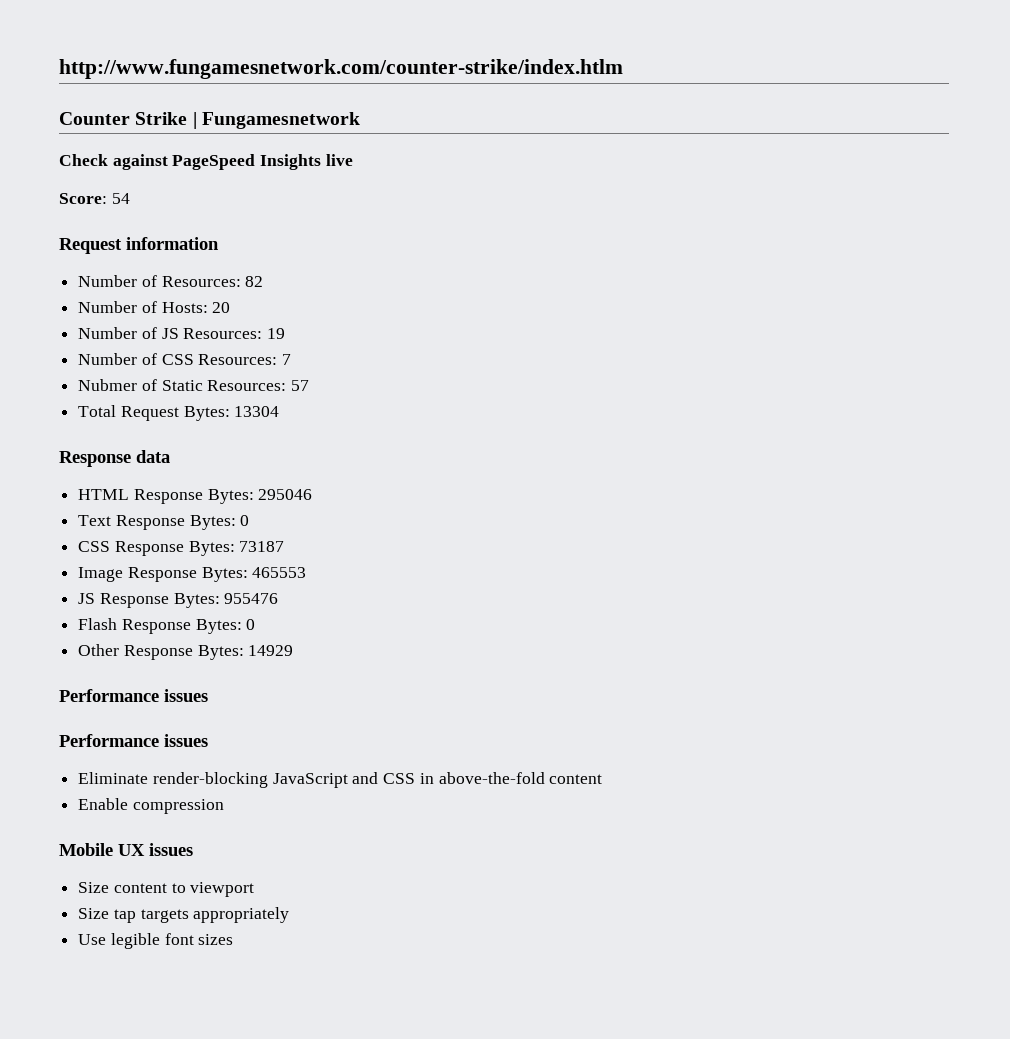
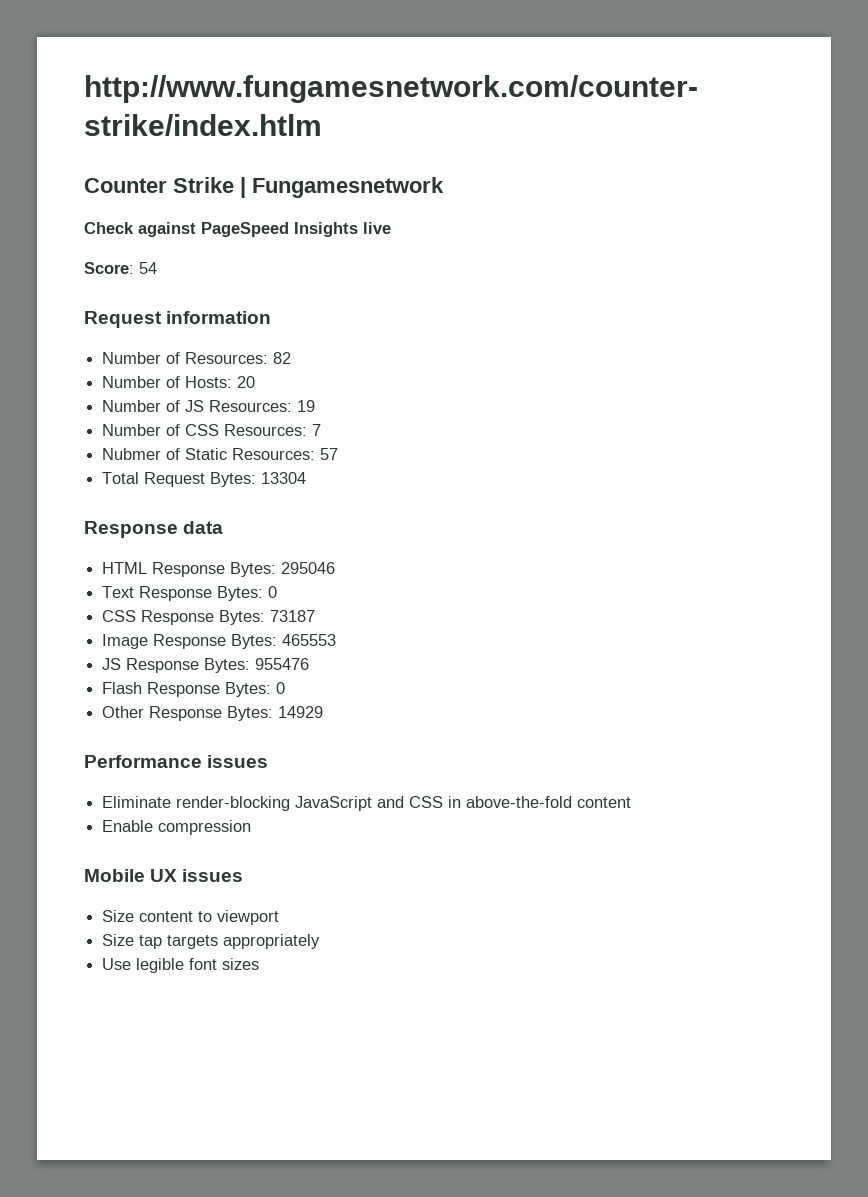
[59,734,208,747] // Performance issues -> (269, 761) none

